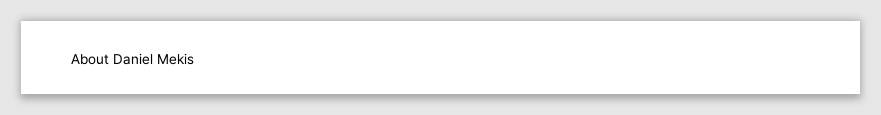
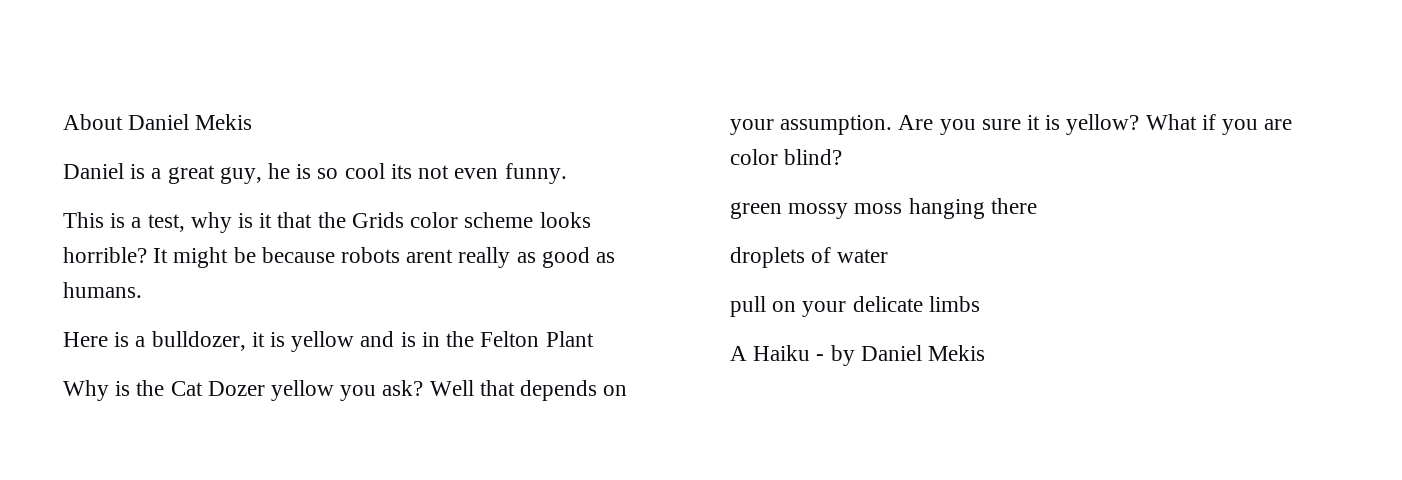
(194, 59) none -> [63,163,567,184] [63,212,591,233] [63,247,616,268] [63,282,142,298] [63,331,594,352] [63,380,628,401] [730,114,1293,135] [730,149,843,165] [730,198,1037,219] [730,247,889,268] [730,296,980,317] [730,345,986,366] // Daniel is a great guy, he is so cool its not even funny. // This is a test, why is it that the Grids color scheme looks horrible? It might be because robots arent really as good as humans. // Here is a bulldozer, it is yellow and is in the Felton Plant // Why is the Cat Dozer yellow you ask? Well that depends on your assumption. Are you sure it is yellow? What if you are color blind? // green mossy moss hanging there // droplets of water // pull on your delicate limbs // A Haiku - by Daniel Mekis

